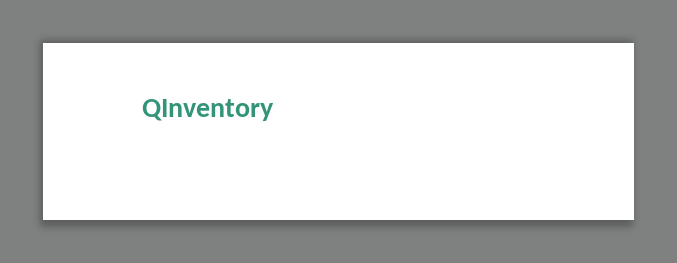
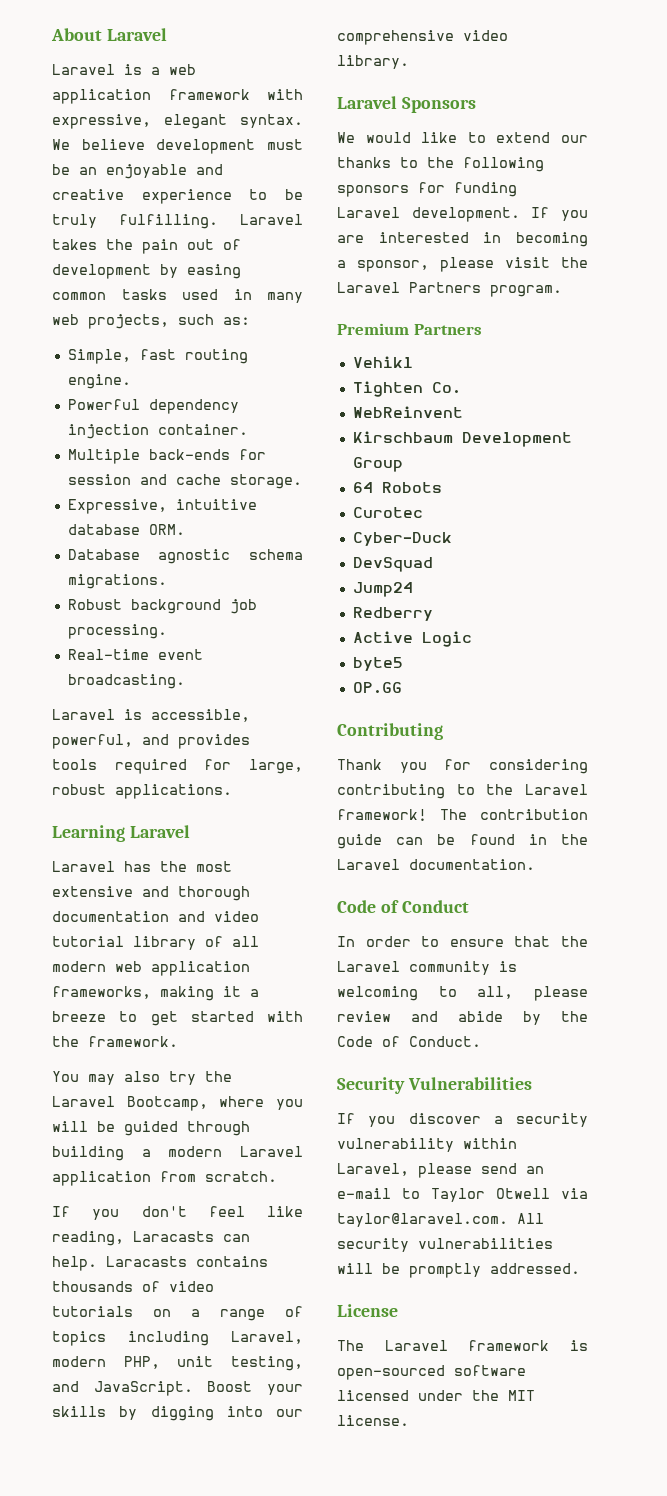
[142,99,274,121] QInventory -> [51,28,167,41] [52,64,196,75] [52,89,303,104] [52,114,303,129] [52,139,303,154] [52,164,223,179] [52,189,303,204] [52,214,303,229] [52,239,241,254] [52,264,241,279] [52,289,303,303] [52,314,250,329] [67,349,248,364] [67,374,131,389] [67,399,239,414] [67,424,248,439] [67,449,266,464] [67,474,302,489] [67,499,257,514] [67,524,185,535] [67,549,303,564] [67,574,167,589] [67,599,257,614] [67,624,167,639] [67,649,203,660] [67,674,185,689] [52,709,250,722] [52,734,250,749] [52,759,303,774] [52,784,232,799] [52,825,190,842] [52,861,232,872] [52,886,250,901] [52,911,259,922] [52,936,259,950] [52,961,250,976] [52,986,259,1001] [52,1011,303,1026] [52,1036,178,1047] [52,1071,232,1085] [52,1096,303,1111] [52,1121,250,1136] [52,1146,303,1161] [52,1171,277,1186] [52,1206,303,1220] [52,1231,250,1246] [52,1256,268,1271] [52,1281,214,1292] [52,1306,303,1321] [52,1331,303,1346] [52,1356,303,1371] [52,1381,303,1396] [52,1406,303,1421] [337,30,508,45] [337,55,409,69] [337,96,476,113] [337,132,588,143] [337,157,544,172] [337,182,517,197] [337,207,588,222] [337,232,588,247] [337,257,588,272] [337,282,562,297] [337,323,482,335] [352,356,413,368] [352,381,461,397] [352,406,463,418] [352,431,572,447] [352,457,403,472] [352,482,442,493] [352,507,423,518] [352,532,452,546] [352,557,433,572] [352,582,413,597] [352,607,433,621] [352,631,472,647] [352,657,403,671] [352,682,402,694] [337,723,443,740] [337,759,588,774] [337,784,588,799] [337,809,588,821] [337,834,588,849] [337,859,535,870] [337,900,469,913] [337,936,588,947] [337,961,517,975] [337,986,588,1001] [337,1011,588,1025] [337,1036,481,1047] [337,1077,532,1094] [337,1113,588,1127] [337,1138,517,1152] [337,1163,544,1178] [337,1188,588,1202] [337,1213,544,1227] [337,1238,553,1252] [337,1263,580,1278] [337,1304,398,1317] [337,1340,588,1351] [337,1365,526,1380] [337,1390,535,1401] [337,1415,409,1426] About Laravel // Laravel is a web application framework with expressive, elegant syntax. We believe development must be an enjoyable and creative experience to be truly fulfilling. Laravel takes the pain out of development by easing common tasks used in many web projects, such as: // Simple, fast routing engine. // Powerful dependency injection container. // Multiple back-ends for session and cache storage. // Expressive, intuitive database ORM. // Database agnostic schema migrations. // Robust background job processing. // Real-time event broadcasting. // Laravel is accessible, powerful, and provides tools required for large, robust applications. // Learning Laravel // Laravel has the most extensive and thorough documentation and video tutorial library of all modern web application frameworks, making it a breeze to get started with the framework. // You may also try the Laravel Bootcamp, where you will be guided through building a modern Laravel application from scratch. // If you don't feel like reading, Laracasts can help. Laracasts contains thousands of video tutorials on a range of topics including Laravel, modern PHP, unit testing, and JavaScript. Boost your skills by digging into our comprehensive video library. // Laravel Sponsors // We would like to extend our thanks to the following sponsors for funding Laravel development. If you are interested in becoming a sponsor, please visit the Laravel Partners program. // Premium Partners // Vehikl // Tighten Co. // WebReinvent // Kirschbaum Development Group // 64 Robots // Curotec // Cyber-Duck // DevSquad // Jump24 // Redberry // Active Logic // byte5 // OP.GG // Contributing // Thank you for considering contributing to the Laravel framework! The contribution guide can be found in the Laravel documentation. // Code of Conduct // In order to ensure that the Laravel community is welcoming to all, please review and abide by the Code of Conduct. // Security Vulnerabilities // If you discover a security vulnerability within Laravel, please send an e-mail to Taylor Otwell via taylor@laravel.com. All security vulnerabilities will be promptly addressed. // License // The Laravel framework is open-sourced software licensed under the MIT license.

